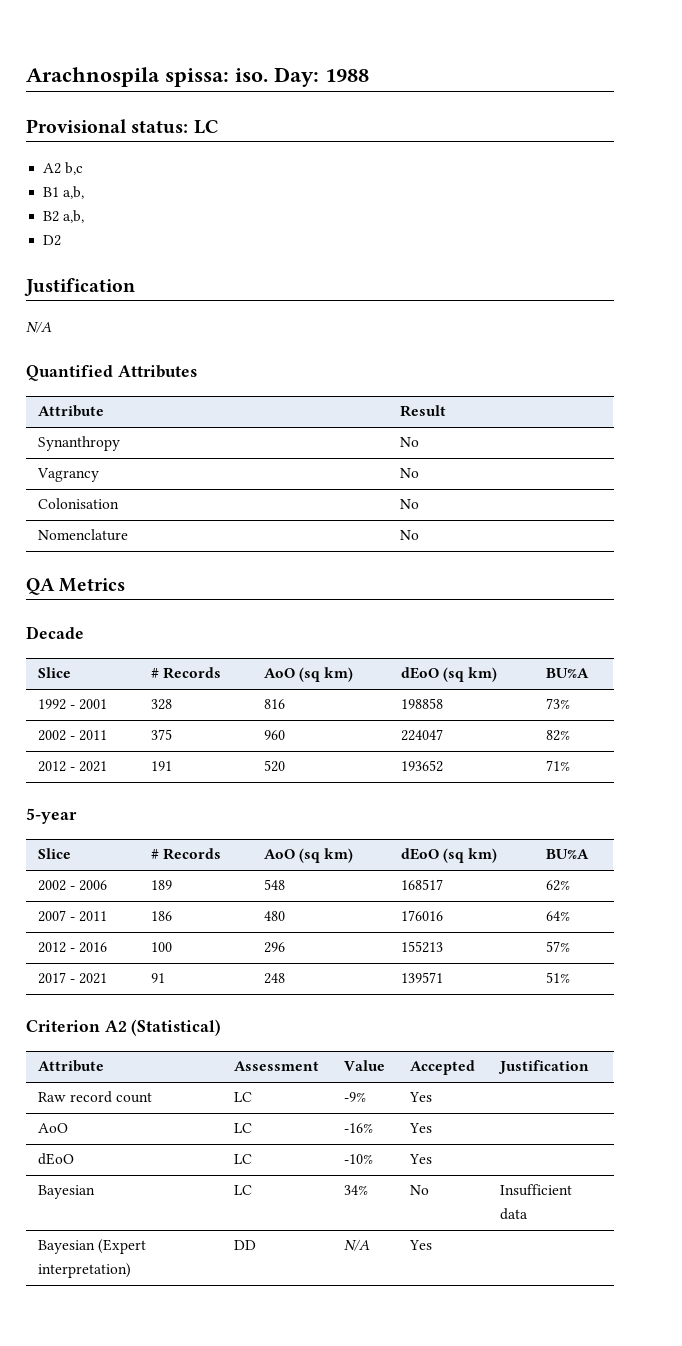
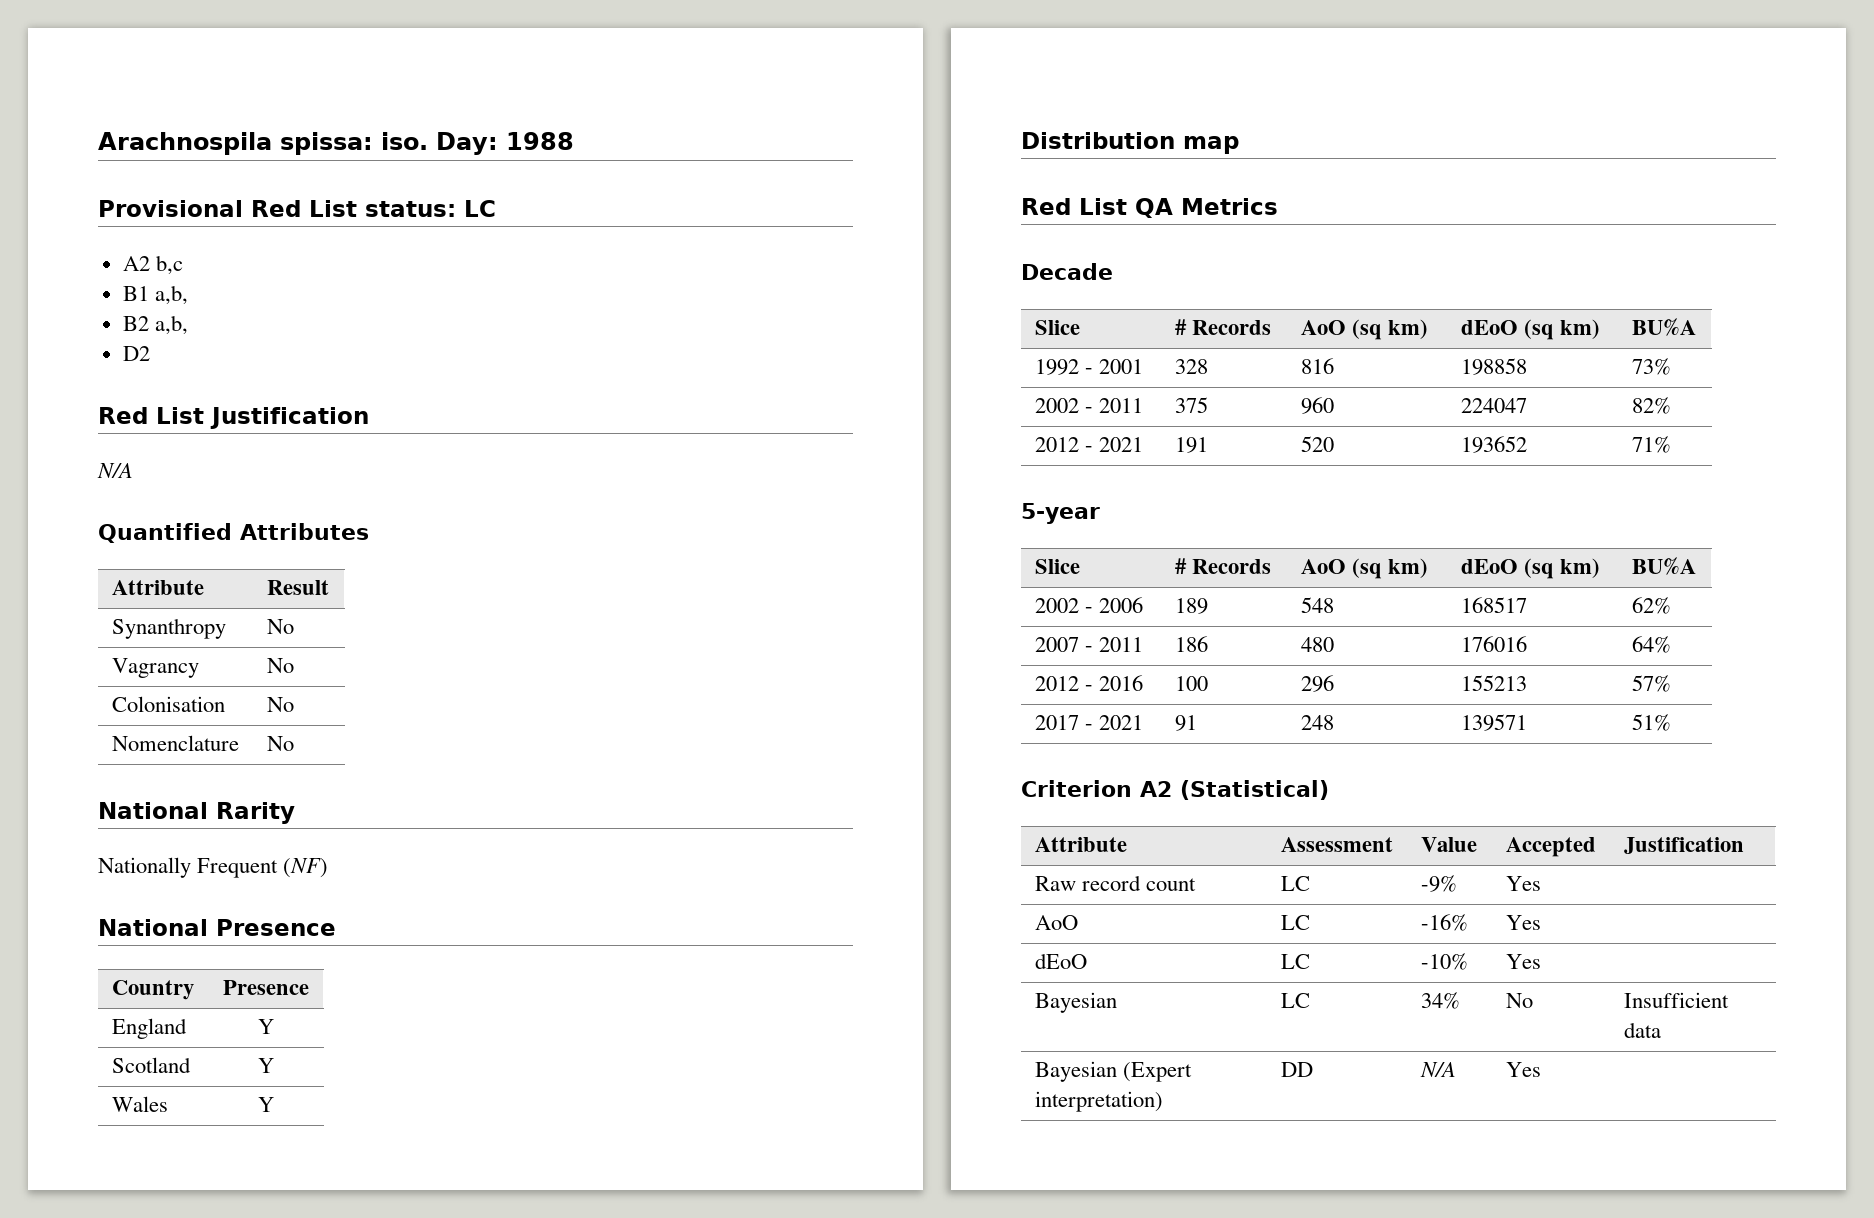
(127, 126) none -> [251,200,357,217] Red List
(62, 240) none -> [98,407,204,424] Red List
(419, 535) none -> [98,802,295,824] [98,857,329,878] [98,919,336,936] [111,980,194,1000] [223,980,309,995] [111,1018,187,1039] [258,1019,274,1034] [111,1057,191,1073] [258,1058,274,1073] [111,1096,168,1112] [258,1097,274,1112] [1021,132,1239,154] [1021,198,1127,215] National Rarity // Nationally Frequent (NF) // National Presence // Country | Presence // England | Y // Scotland | Y // Wales | Y // Distribution map // Red List

